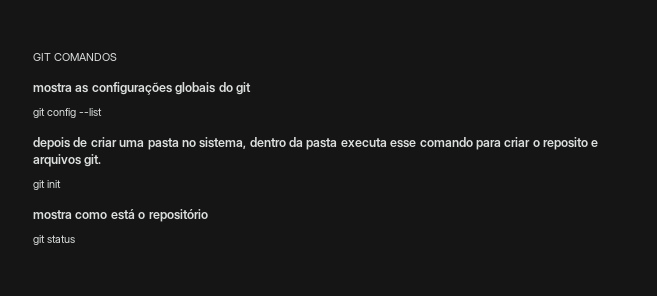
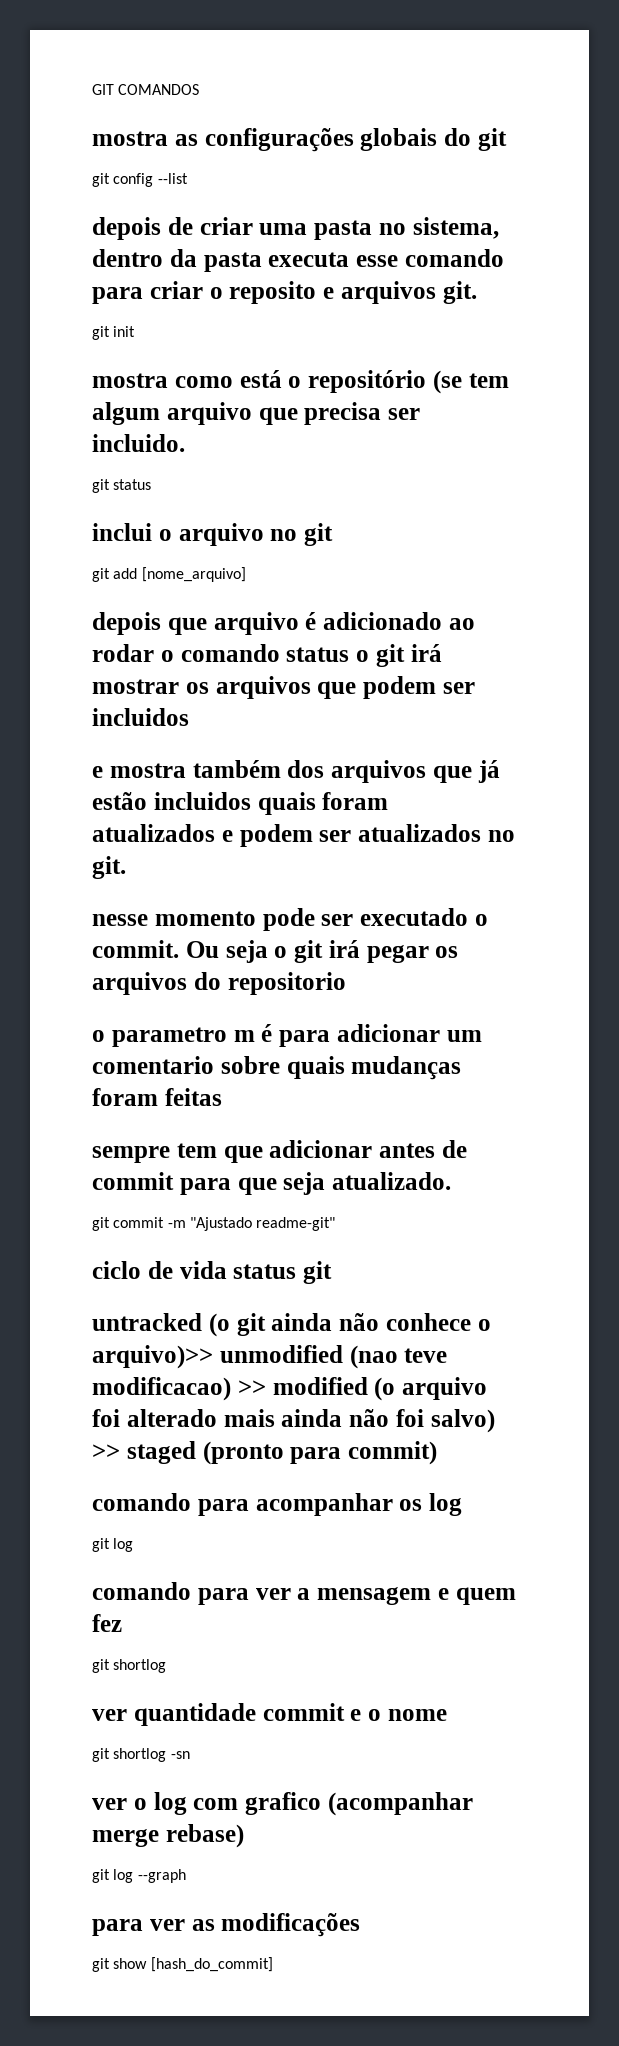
[33,235,75,245] // git status -> [432,370,509,394] [92,402,420,425] [92,434,185,452] [92,479,152,493] [92,523,333,546] [92,567,246,582] [92,612,475,635] [92,644,442,667] [92,676,475,699] [92,708,189,726] [92,760,500,783] [92,792,389,815] [92,824,515,847] [92,856,126,879] [92,908,488,931] [92,940,459,963] [92,972,346,995] [92,1024,482,1047] [92,1056,462,1080] [92,1088,222,1106] [92,1140,467,1163] [92,1172,451,1195] [92,1217,336,1231] [92,1261,332,1284] [92,1313,491,1337] [92,1345,448,1369] [92,1377,487,1401] [92,1409,495,1433] [92,1441,437,1465] [92,1493,462,1516] [92,1538,134,1552] [92,1582,516,1605] [92,1614,122,1632] [92,1659,167,1673] [92,1703,447,1726] [92,1748,190,1762] [92,1792,473,1816] [92,1824,244,1848] [92,1869,186,1883] [92,1913,361,1937] [92,1957,273,1972] (se tem algum arquivo que precisa ser incluido. // git status // inclui o arquivo no git // git add [nome_arquivo] // depois que arquivo é adicionado ao rodar o comando status o git irá mostrar os arquivos que podem ser incluidos // e mostra também dos arquivos que já estão incluidos quais foram atualizados e podem ser atualizados no git. // nesse momento pode ser executado o commit. Ou seja o git irá pegar os arquivos do repositorio // o parametro m é para adicionar um comentario sobre quais mudanças foram feitas // sempre tem que adicionar antes de commit para que seja atualizado. // git commit -m "Ajustado readme-git" // ciclo de vida status git // untracked (o git ainda não conhece o arquivo)>> unmodified (nao teve modificacao) >> modified (o arquivo foi alterado mais ainda não foi salvo) >> staged (pronto para commit) // comando para acompanhar os log // git log // comando para ver a mensagem e quem fez // git shortlog // ver quantidade commit e o nome // git shortlog -sn // ver o log com grafico (acompanhar merge rebase) // git log --graph // para ver as modificações // git show [hash_do_commit]

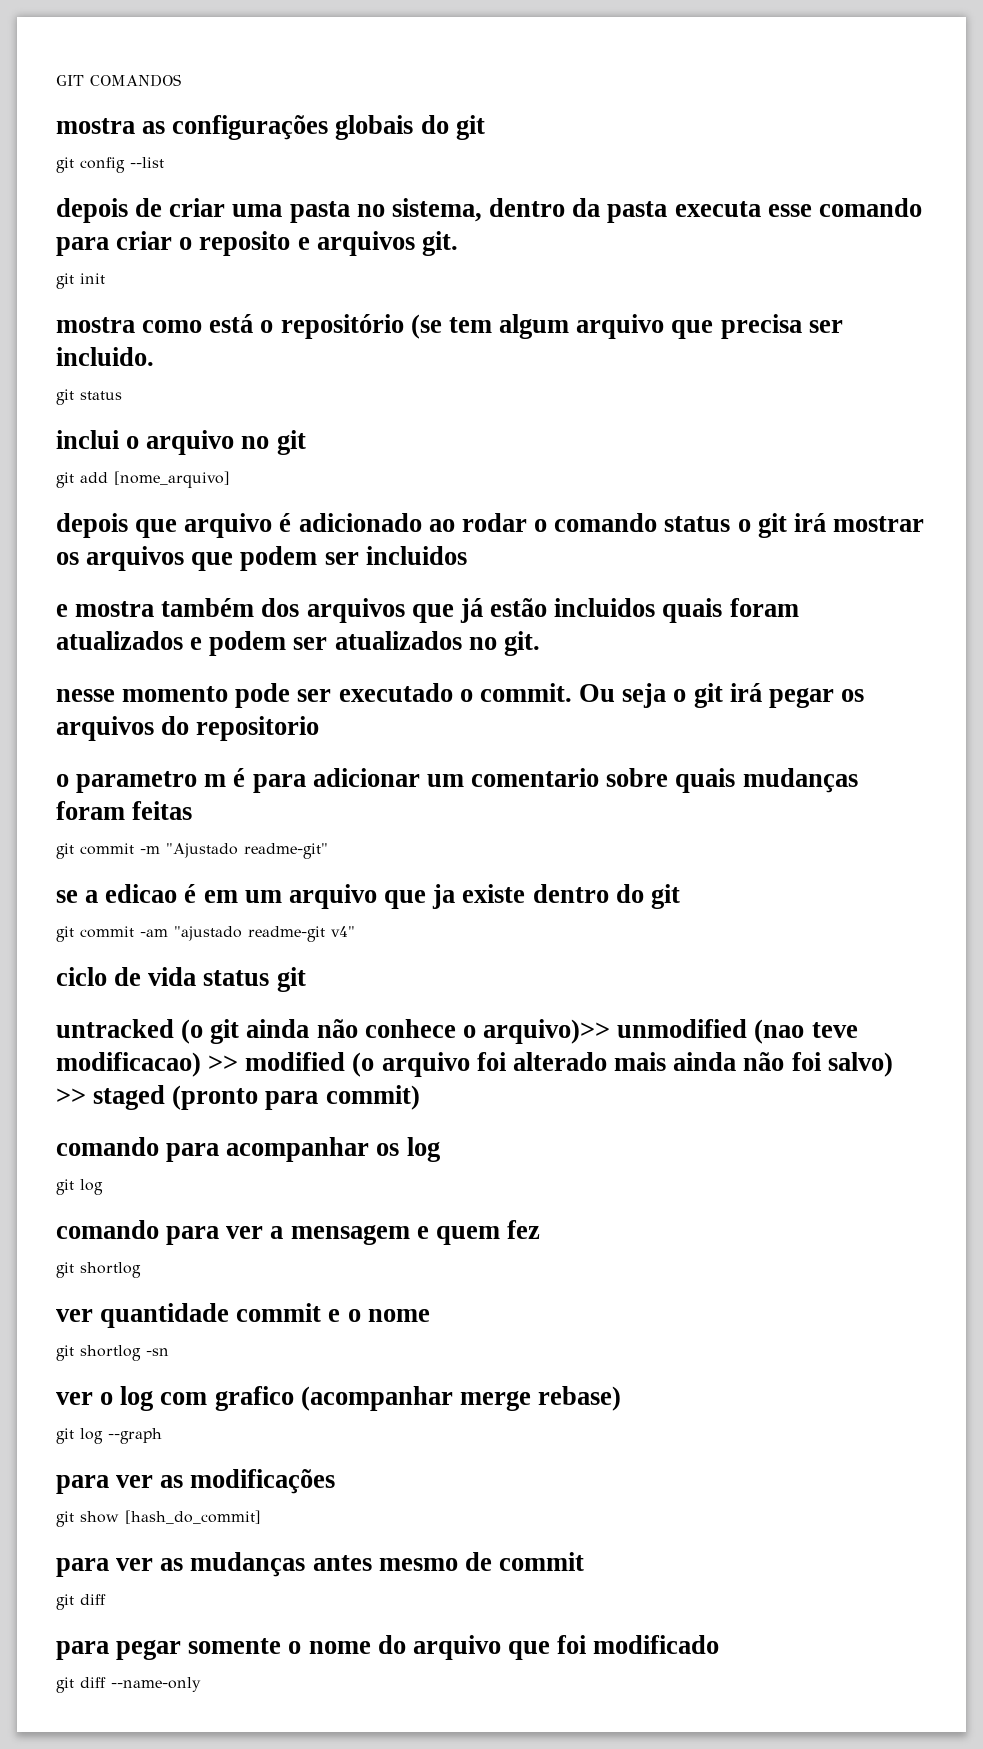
[92,1140,467,1163] [92,1172,451,1195] // sempre tem que adicionar antes de commit para que seja atualizado. -> (193, 810) none
(336, 1224) none -> [56,884,680,909] [56,926,355,942] // se a edicao é em um arquivo que ja existe dentro do git // git commit -am "ajustado readme-git v4"
(273, 1964) none -> [56,1552,585,1577] [56,1594,106,1610] [56,1635,720,1660] [56,1677,201,1693] // para ver as mudanças antes mesmo de commit // git diff // para pegar somente o nome do arquivo que foi modificado // git diff --name-only

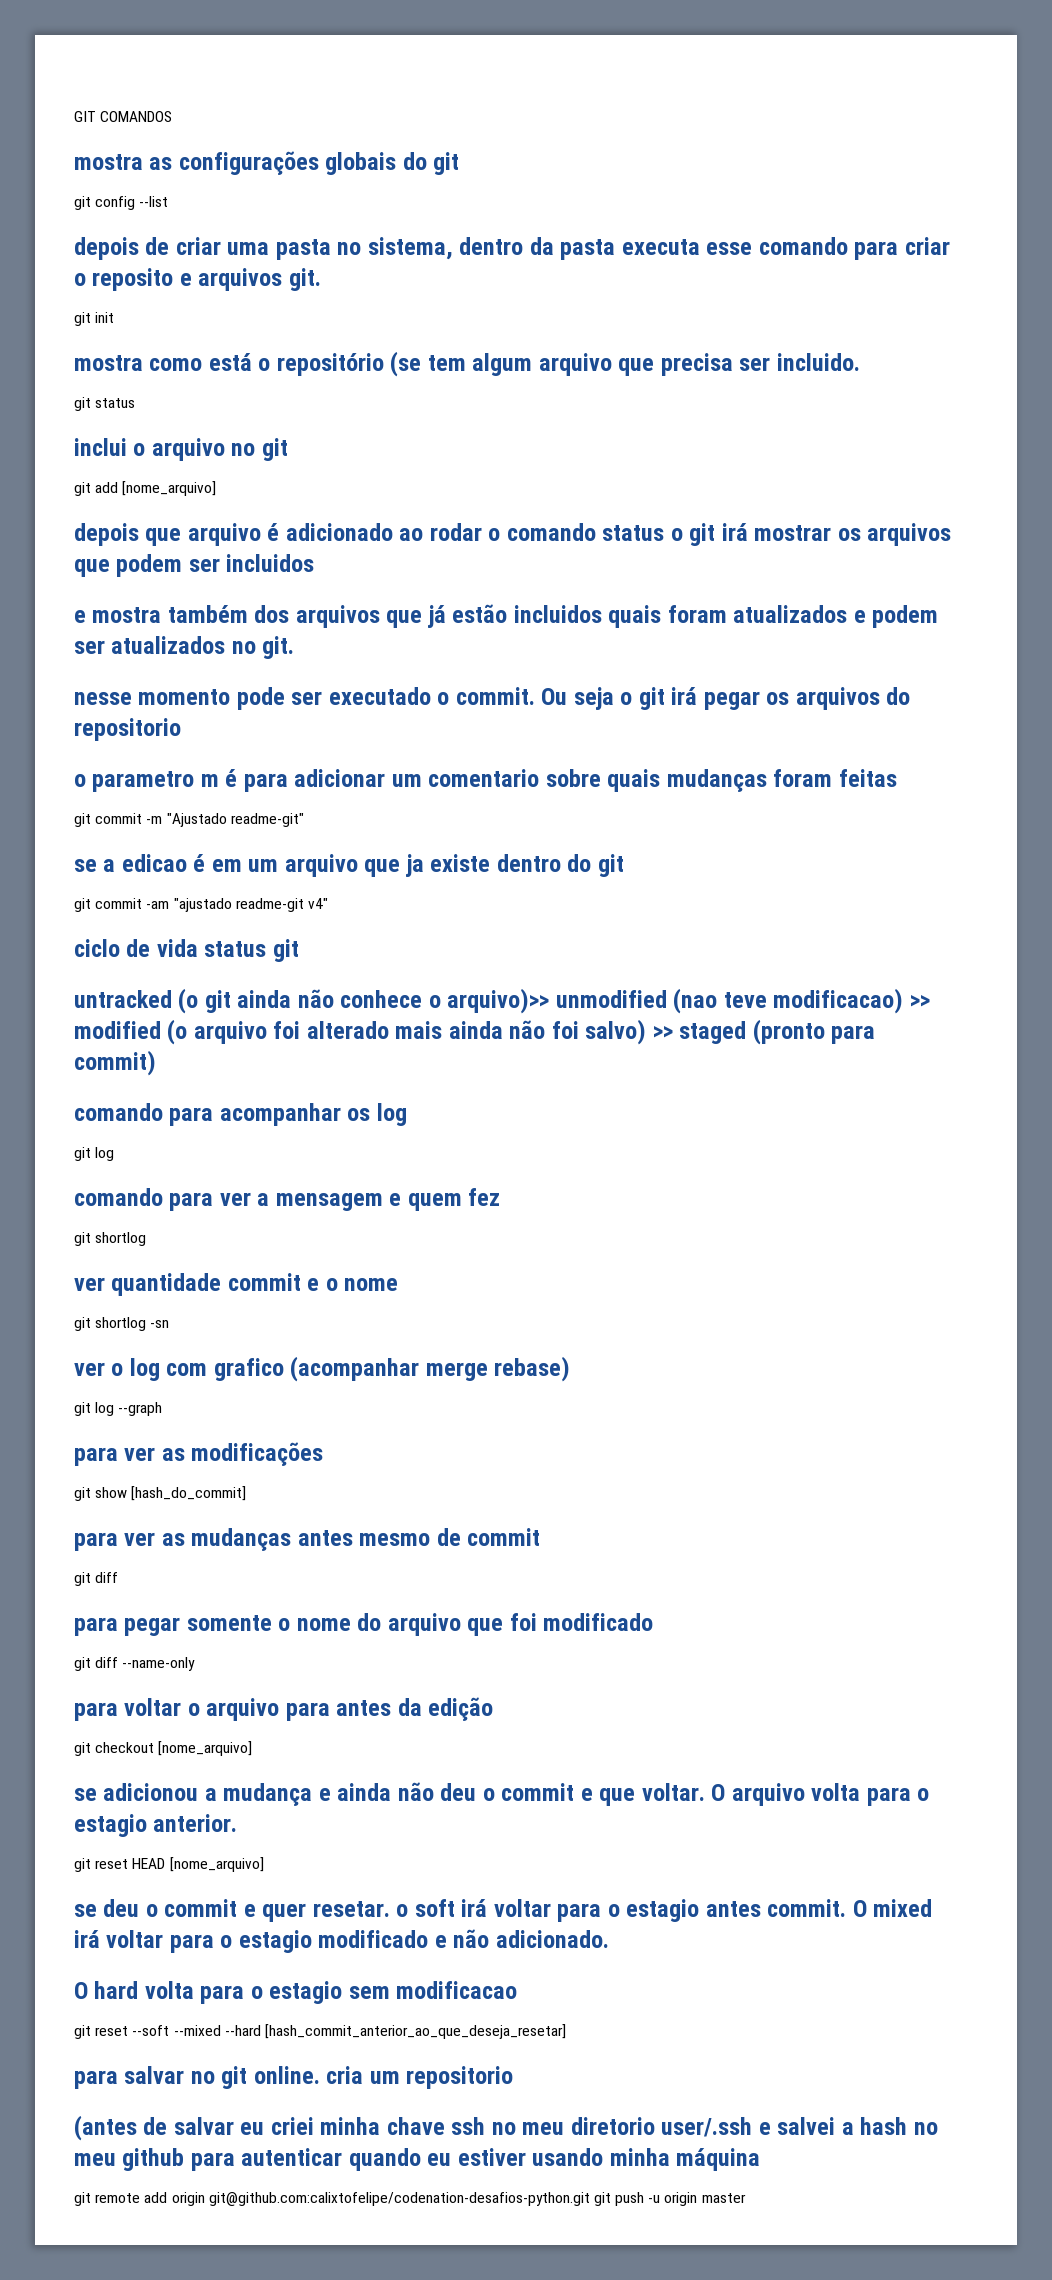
(201, 1684) none -> [74,1697,494,1721] [74,1741,253,1756] [74,1782,930,1806] [74,1814,238,1837] [74,1857,264,1872] [74,1899,933,1922] [74,1929,609,1953] [74,1981,518,2004] [74,2024,566,2039] [74,2066,514,2089] [74,2115,938,2141] [74,2148,761,2171] [74,2192,746,2206] // para voltar o arquivo para antes da edição // git checkout [nome_arquivo] // se adicionou a mudança e ainda não deu o commit e que voltar. O arquivo volta para o estagio anterior. // git reset HEAD [nome_arquivo] // se deu o commit e quer resetar. o soft irá voltar para o estagio antes commit. O mixed irá voltar para o estagio modificado e não adicionado. // O hard volta para o estagio sem modificacao // git reset --soft --mixed --hard [hash_commit_anterior_ao_que_deseja_resetar] // para salvar no git online. cria um repositorio // (antes de salvar eu criei minha chave ssh no meu diretorio user/.ssh e salvei a hash no meu github para autenticar quando eu estiver usando minha máquina // git remote add origin git@github.com:calixtofelipe/codenation-desafios-python.git git push -u origin master

